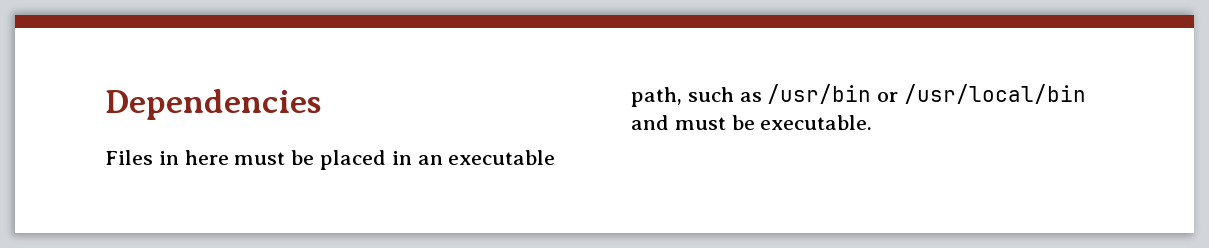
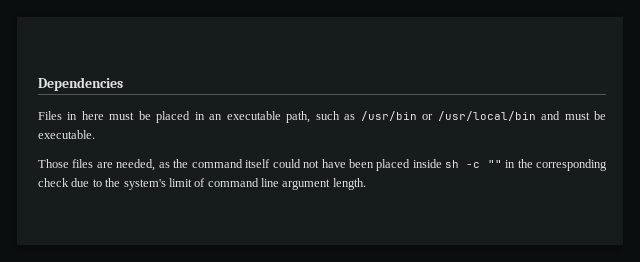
(873, 122) none -> [38,159,607,171] [38,178,366,190] // Those files are needed, as the command itself could not have been placed inside sh -c "" in the corresponding check due to the system's limit of command line argument length.

